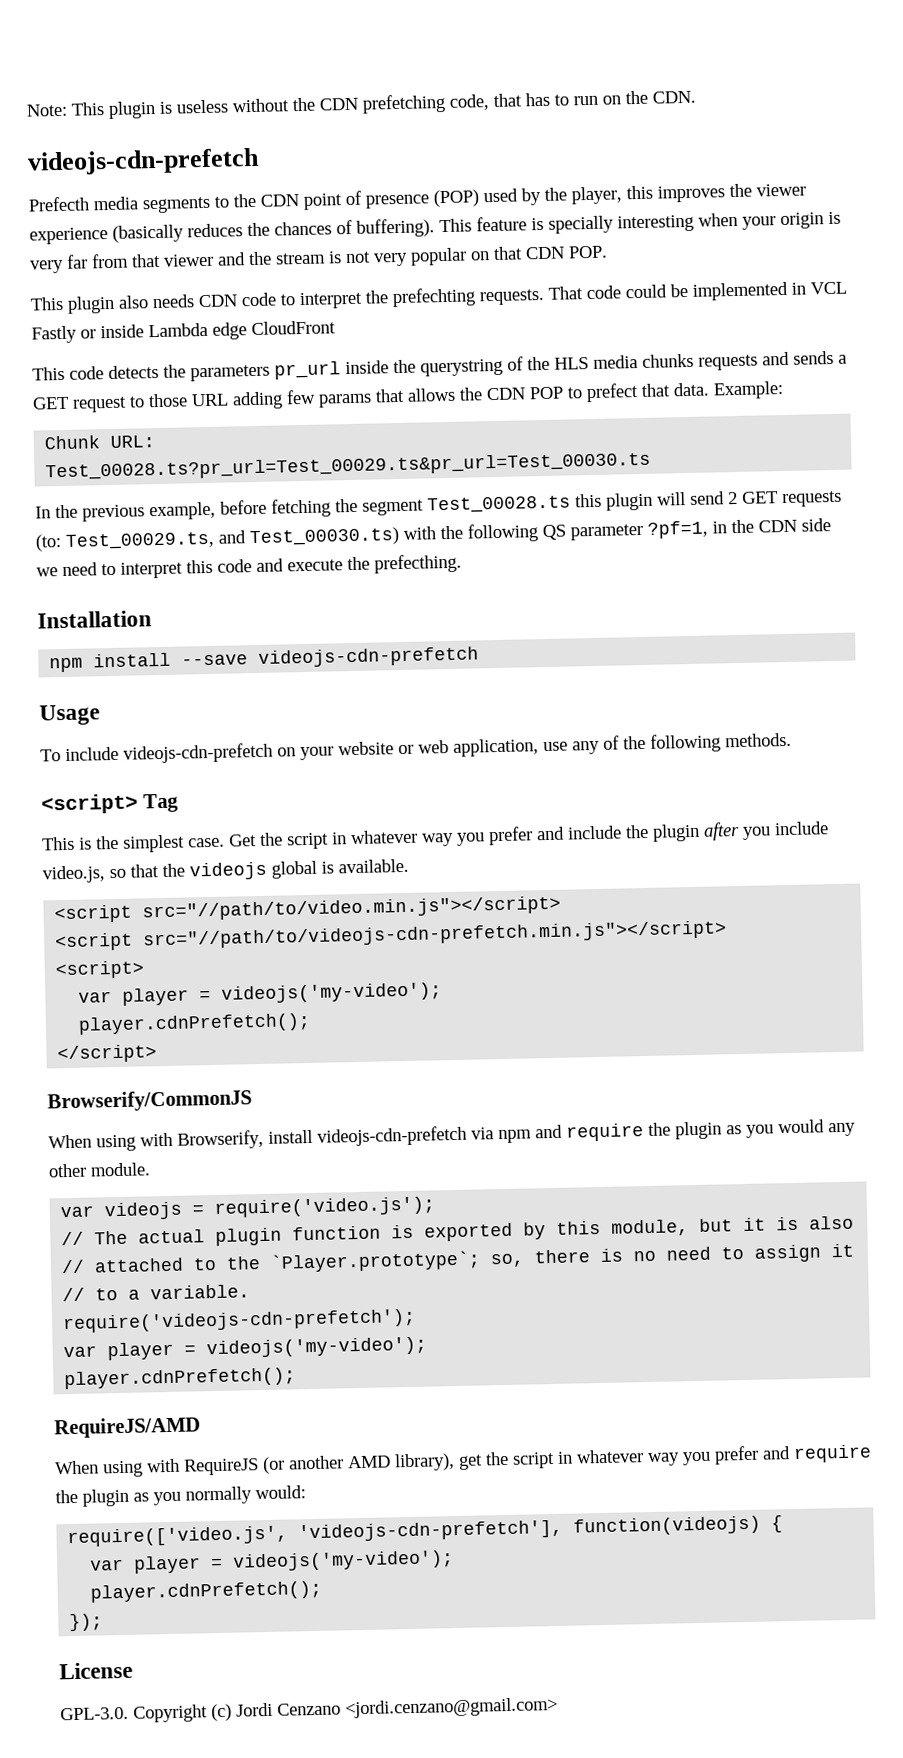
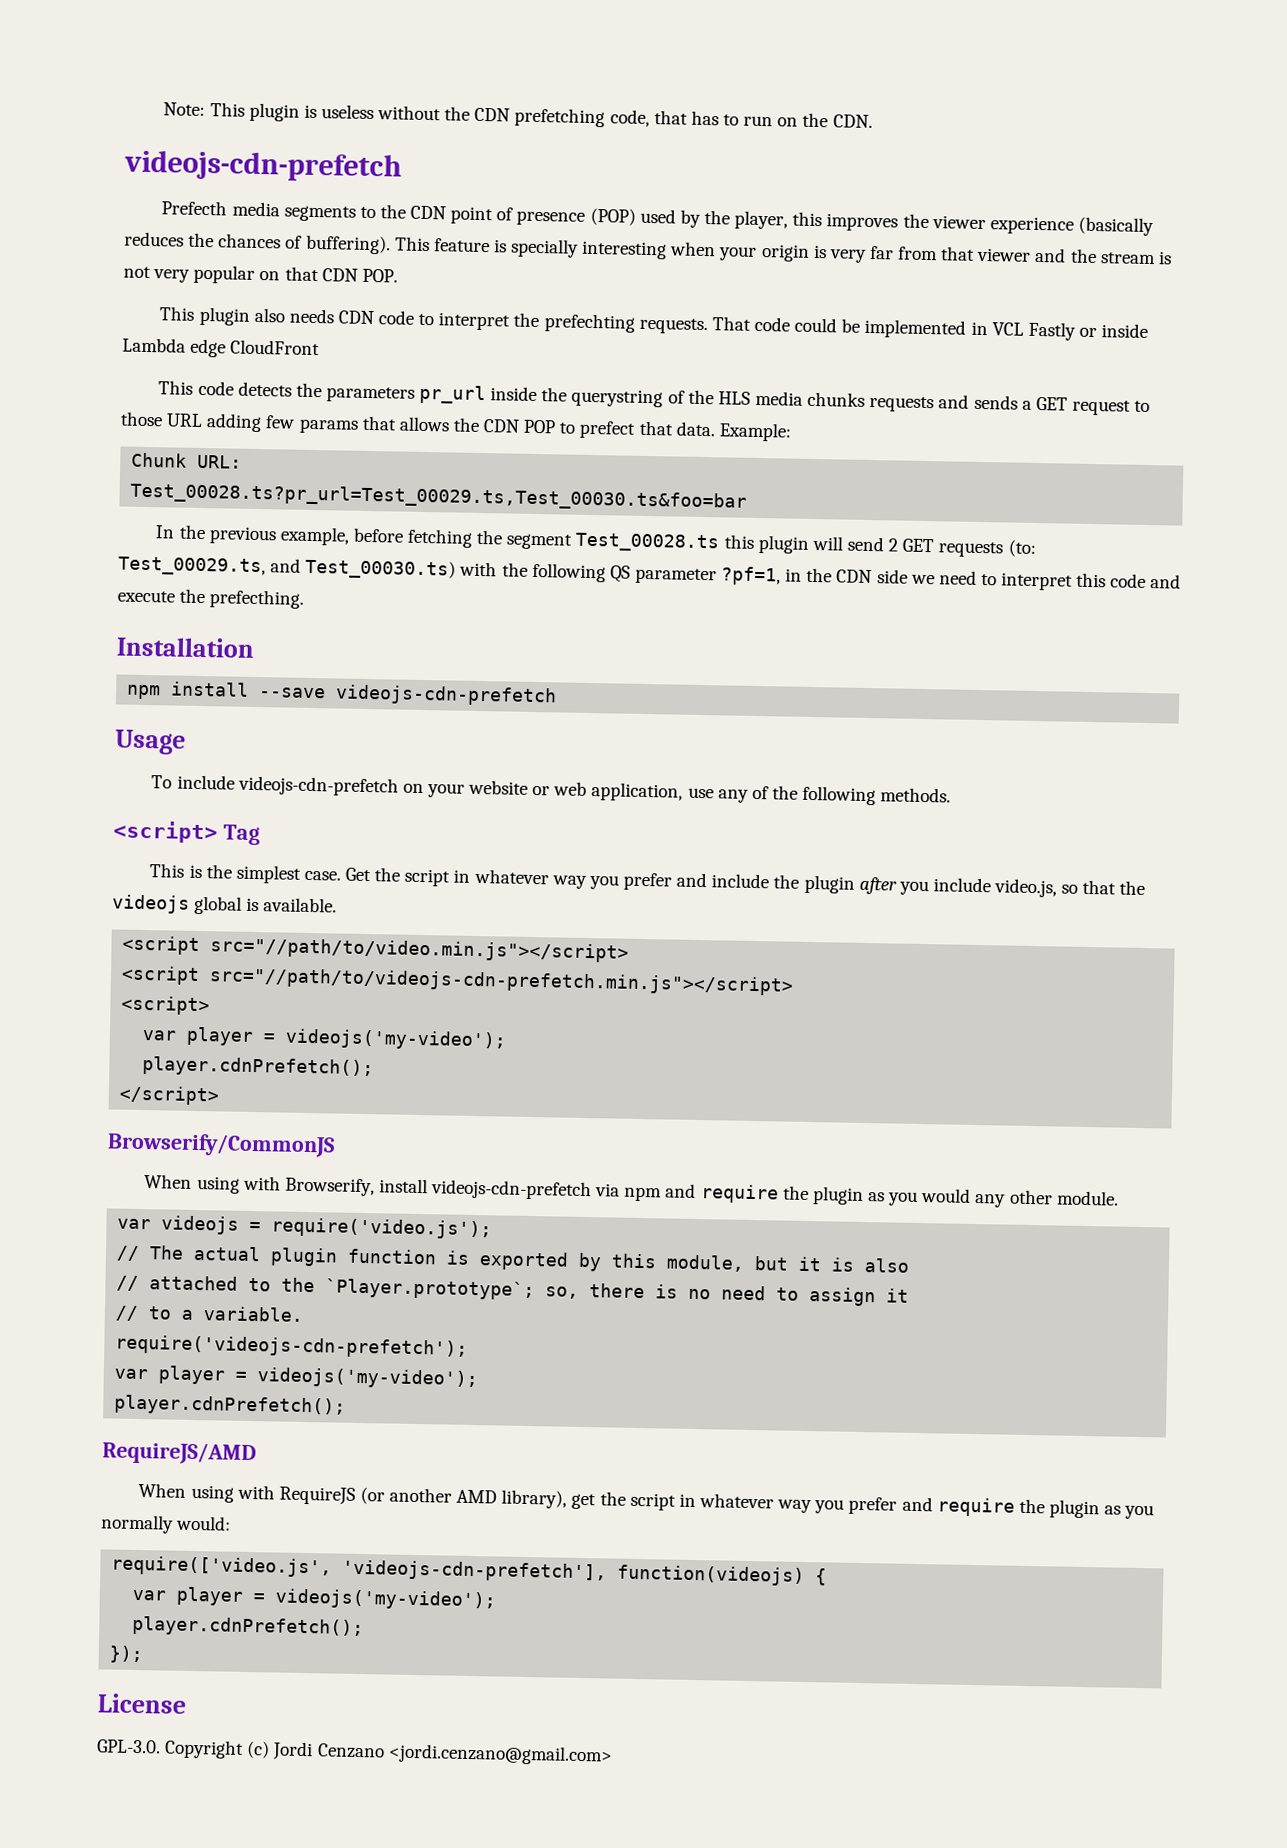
[45,451,652,482] Test_00028.ts?pr_url=Test_00029.ts&pr_url=Test_00030.ts -> [130,482,748,512] Test_00028.ts?pr_url=Test_00029.ts,Test_00030.ts&foo=bar

